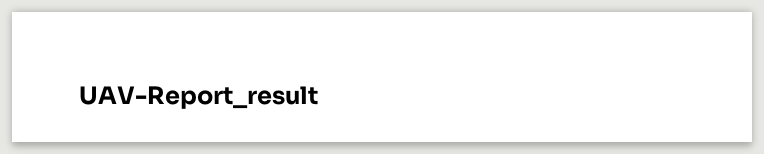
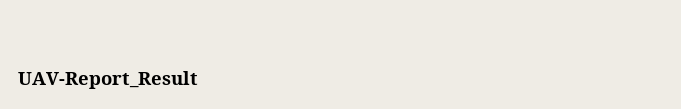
[79,86,318,109] UAV-Report_result -> [18,71,198,89] UAV-Report_Result

